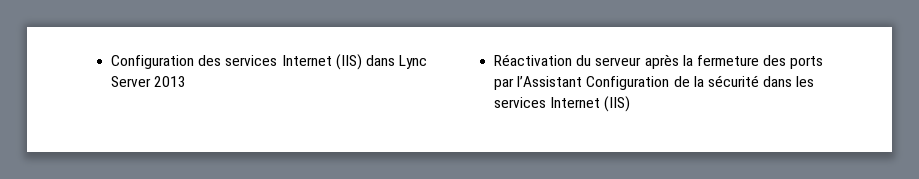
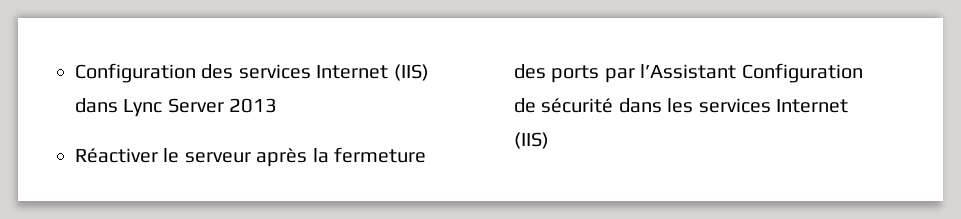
[494,54,592,66] Réactivation du -> [75,148,180,163] Réactiver le
[693,76,704,87] la -> (536, 105) none

